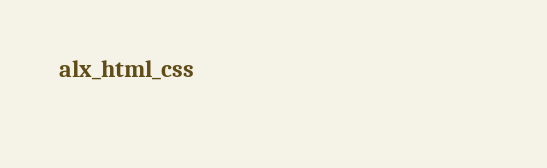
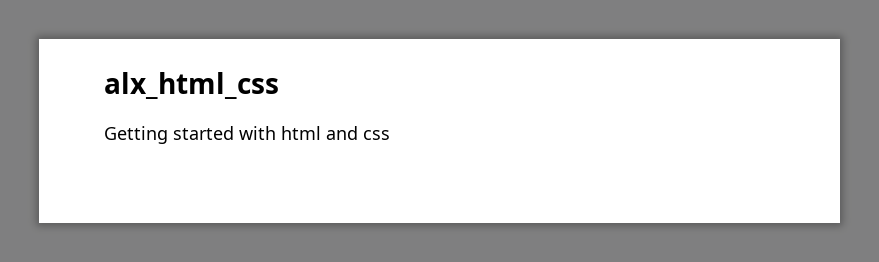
(194, 70) none -> [104,126,390,144] // Getting started with html and css

